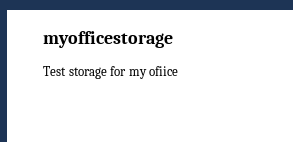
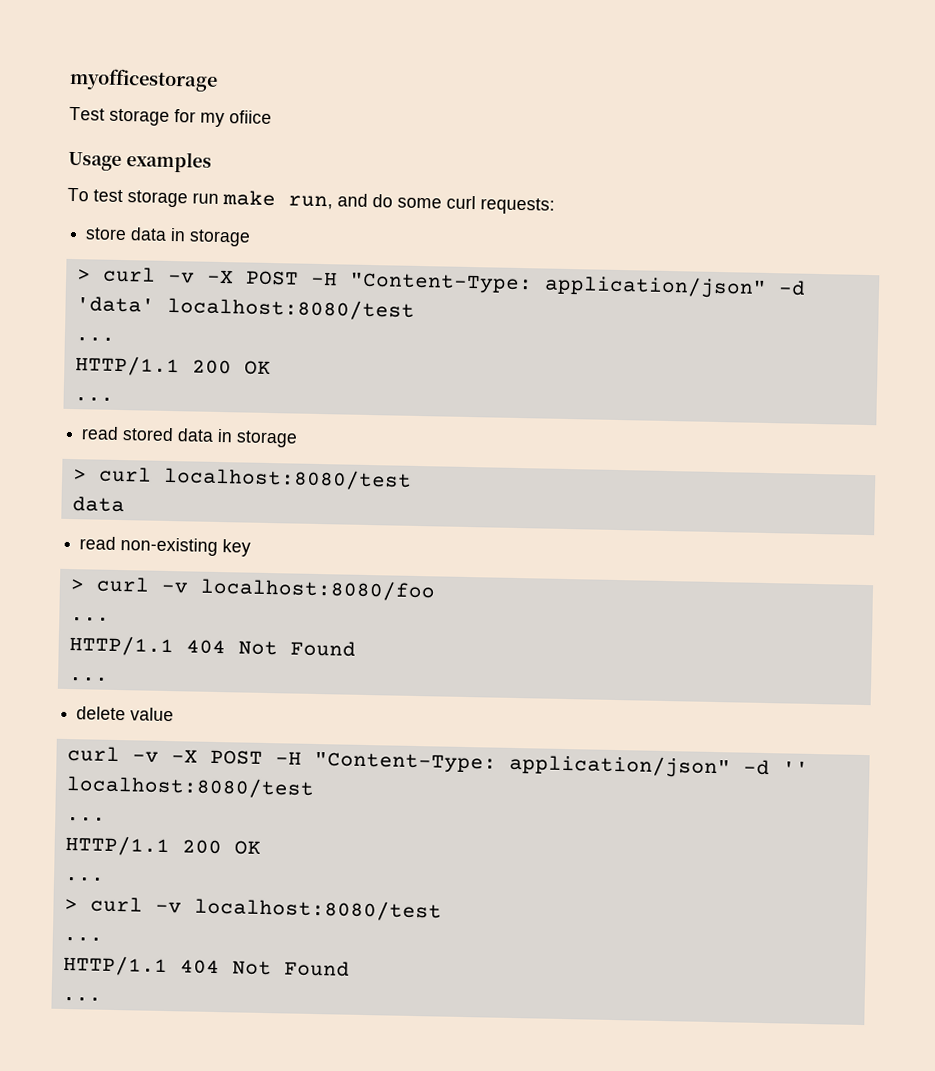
(179, 71) none -> [68,151,212,173] [67,187,555,215] [85,227,252,247] [76,266,806,299] [75,296,415,321] [74,336,115,342] [74,355,271,377] [73,396,114,402] [81,426,299,448] [72,466,412,491] [71,496,125,513] [79,536,252,557] [69,576,436,602] [69,616,110,622] [68,635,356,657] [67,676,109,682] [76,706,175,722] [66,745,809,779] [65,774,315,799] [65,815,106,822] [64,834,261,857] [63,875,105,882] [63,896,442,922] [62,935,103,942] [62,954,350,977] [61,995,102,1002] // Usage examples // To test storage run make run, and do some curl requests: // store data in storage // > curl -v -X POST -H "Content-Type: application/json" -d 'data' localhost:8080/test // ... // HTTP/1.1 200 OK // ... // read stored data in storage // > curl localhost:8080/test // data // read non-existing key // > curl -v localhost:8080/foo // ... // HTTP/1.1 404 Not Found // ... // delete value // curl -v -X POST -H "Content-Type: application/json" -d '' localhost:8080/test // ... // HTTP/1.1 200 OK // ... // > curl -v localhost:8080/test // ... // HTTP/1.1 404 Not Found // ...

